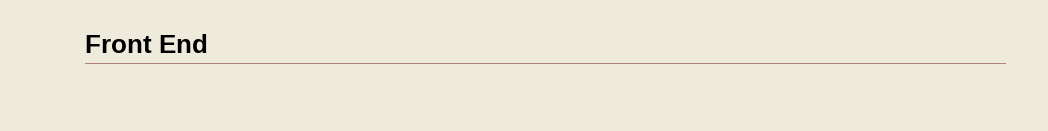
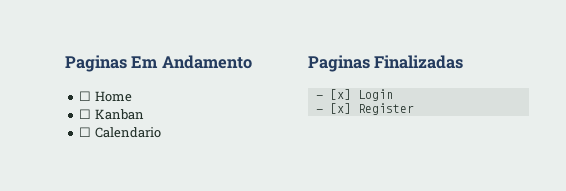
[85,34,209,53] Front End -> [65,55,252,72] [79,91,132,102] [79,109,144,120] [79,127,161,138] [308,55,464,72] [315,89,393,101] [315,103,414,115] Paginas Em Andamento // ☐ Home // ☐ Kanban // ☐ Calendario // Paginas Finalizadas // - [x] Login // - [x] Register

